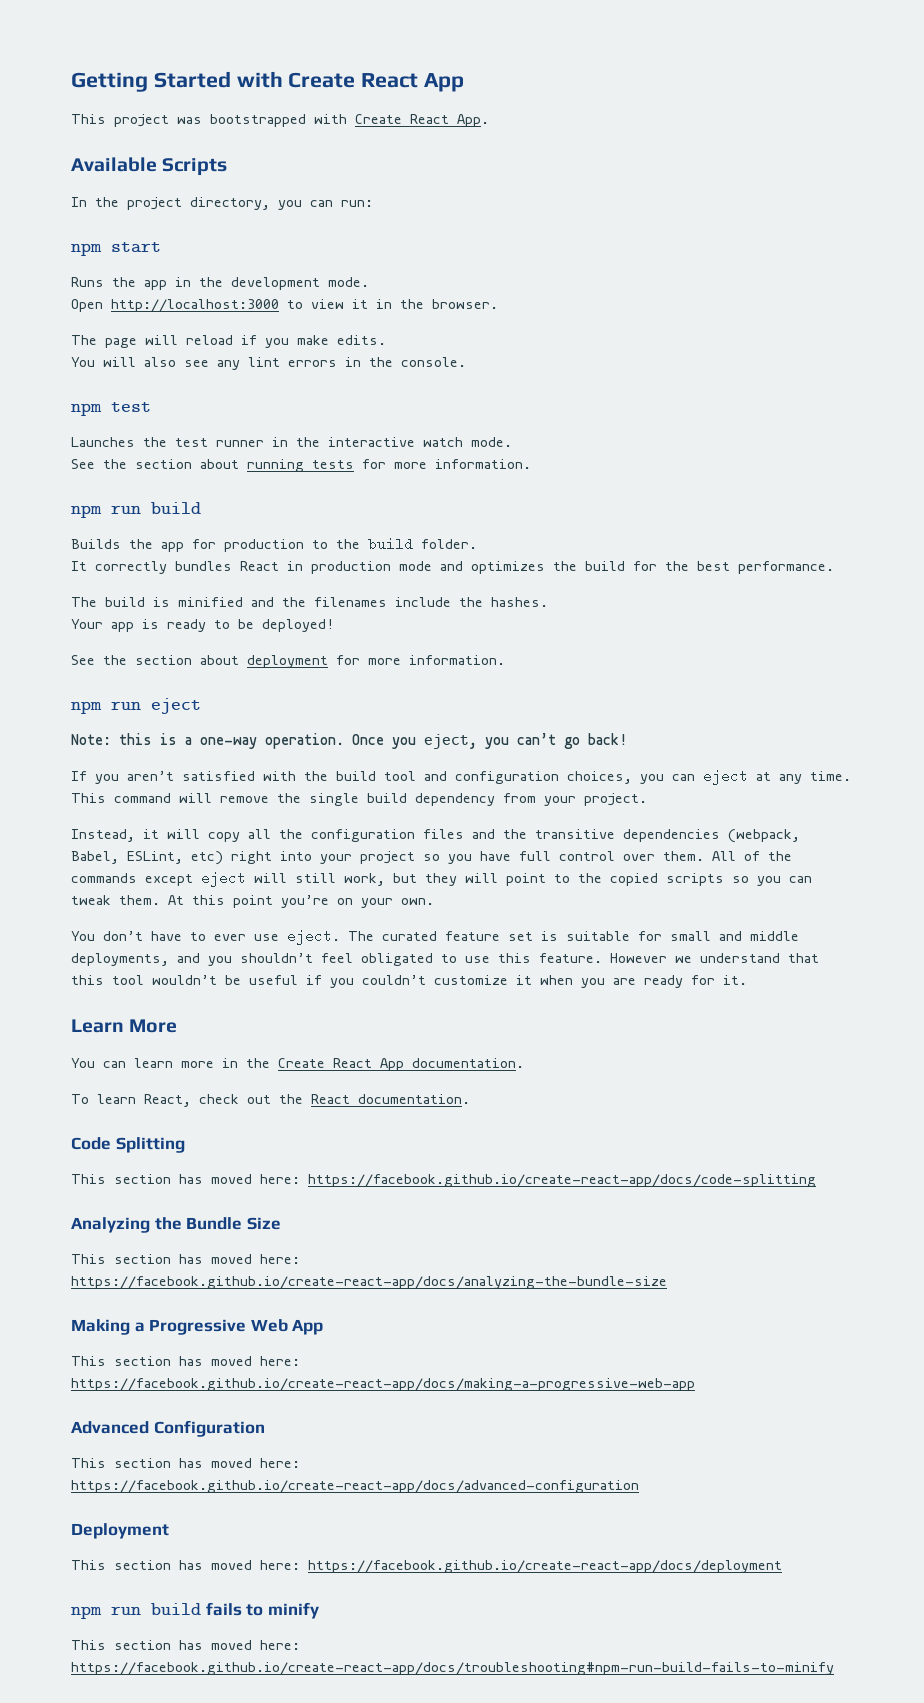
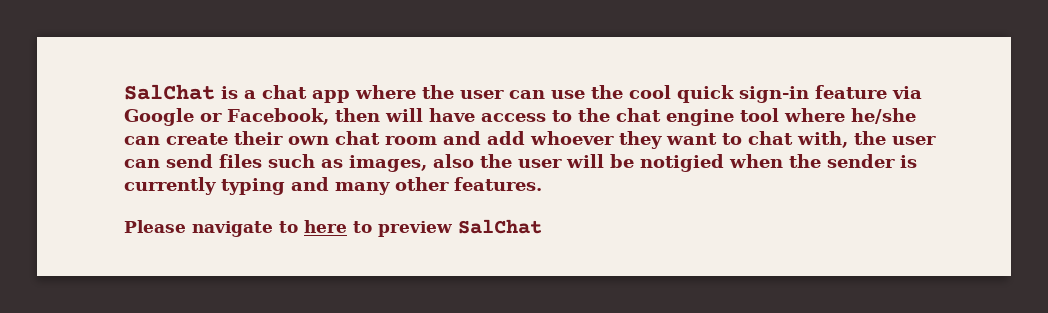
[71,71,465,92] [71,114,489,127] [71,157,228,176] [71,197,373,210] [71,242,161,256] [71,277,369,290] [71,299,498,312] [71,335,386,348] [71,357,466,370] [71,402,151,416] [71,437,512,447] [71,459,531,472] [71,502,201,518] [71,537,477,552] [71,561,834,574] [71,597,548,607] [71,619,334,632] [71,655,505,668] [71,698,201,714] [71,733,627,749] [71,769,851,785] [71,793,647,806] [71,829,800,843] [71,851,792,865] [71,871,812,887] [71,895,434,908] [71,929,799,945] [71,953,819,966] [71,975,747,988] [71,1019,178,1033] [71,1058,524,1071] [71,1094,470,1107] [71,1137,185,1153] [71,1174,816,1187] [71,1217,281,1233] [71,1254,300,1264] [71,1276,667,1289] [71,1319,324,1335] [71,1356,300,1366] [71,1378,695,1391] [71,1420,265,1437] [71,1458,300,1468] [71,1480,639,1493] [71,1523,169,1539] [71,1560,782,1573] [71,1602,319,1619] [71,1640,300,1650] [71,1662,834,1675] Getting Started with Create React App // This project was bootstrapped with Create React App. // Available Scripts // In the project directory, you can run: // npm start // Runs the app in the development mode. // Open http://localhost:3000 to view it in the browser. // The page will reload if you make edits. // You will also see any lint errors in the console. // npm test // Launches the test runner in the interactive watch mode. // See the section about running tests for more information. // npm run build // Builds the app for production to the build folder. // It correctly bundles React in production mode and optimizes the build for the best performance. // The build is minified and the filenames include the hashes. // Your app is ready to be deployed! // See the section about deployment for more information. // npm run eject // Note: this is a one-way operation. Once you eject, you can’t go back! // If you aren’t satisfied with the build tool and configuration choices, you can eject at any time. This command will remove the single build dependency from your project. // Instead, it will copy all the configuration files and the transitive dependencies (webpack, Babel, ESLint, etc) right into your project so you have full control over them. All of the commands except eject will still work, but they will point to the copied scripts so you can tweak them. At this point you’re on your own. // You don’t have to ever use eject. The curated feature set is suitable for small and middle deployments, and you shouldn’t feel obligated to use this feature. However we understand that this tool wouldn’t be useful if you couldn’t customize it when you are ready for it. // Learn More // You can learn more in the Create React App documentation. // To learn React, check out the React documentation. // Code Splitting // This section has moved here: https://facebook.github.io/create-react-app/docs/code-splitting // Analyzing the Bundle Size // This section has moved here: https://facebook.github.io/create-react-app/docs/analyzing-the-bundle-size // Making a Progressive Web App // This section has moved here: https://facebook.github.io/create-react-app/docs/making-a-progressive-web-app // Advanced Configuration // This section has moved here: https://facebook.github.io/create-react-app/docs/advanced-configuration // Deployment // This section has moved here: https://facebook.github.io/create-react-app/docs/deployment // npm run build fails to minify // This section has moved here: https://facebook.github.io/create-react-app/docs/troubleshooting#npm-run-build-fails-to-minify -> [124,84,922,103] [124,108,916,126] [124,131,936,149] [124,154,917,172] [124,177,542,195] [124,219,542,237] SalChat is a chat app where the user can use the cool quick sign-in feature via Google or Facebook, then will have access to the chat engine tool where he/she can create their own chat room and add whoever they want to chat with, the user can send files such as images, also the user will be notigied when the sender is currently typing and many other features. // Please navigate to here to preview SalChat

